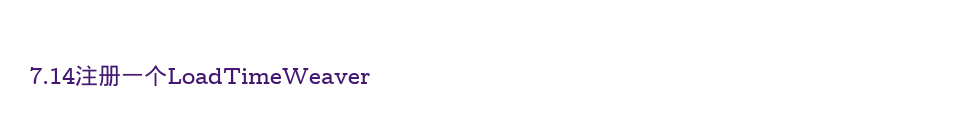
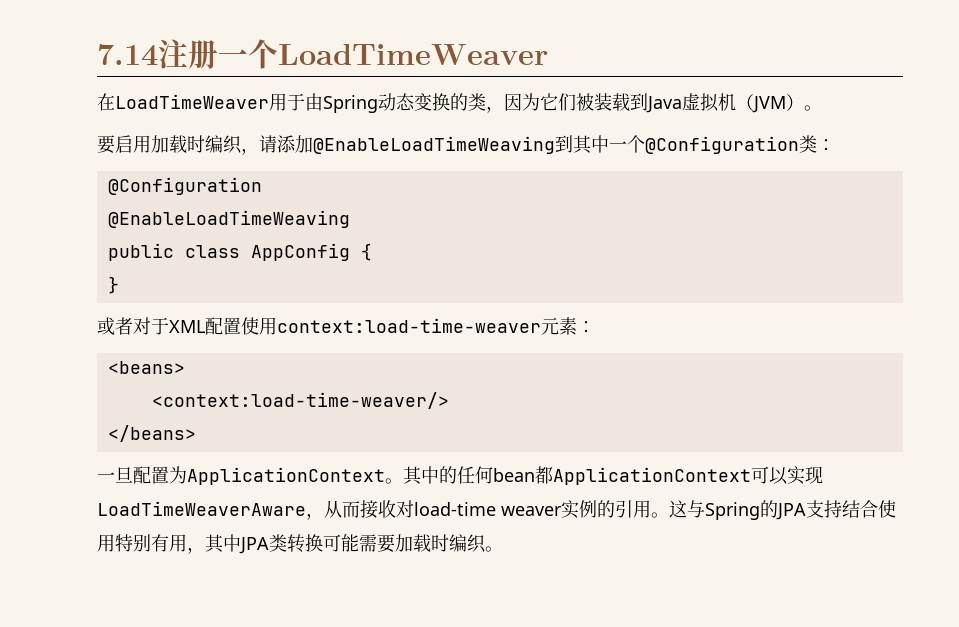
(370, 76) none -> [97,93,822,113] [97,135,835,155] [107,177,262,195] [107,210,350,228] [107,243,372,261] [107,276,119,294] [97,317,595,335] [107,361,185,374] [151,392,449,409] [107,425,196,442] [97,466,823,485] [97,500,896,520] [97,534,503,554] // 在LoadTimeWeaver用于由Spring动态变换的类，因为它们被装载到Java虚拟机（JVM）。 // 要启用加载时编织，请添加@EnableLoadTimeWeaving到其中一个@Configuration类： // @Configuration // @EnableLoadTimeWeaving // public class AppConfig { // } // 或者对于XML配置使用context:load-time-weaver元素： // <beans> // <context:load-time-weaver/> // </beans> // 一旦配置为ApplicationContext。其中的任何bean都ApplicationContext可以实现LoadTimeWeaverAware，从而接收对load-time weaver实例的引用。这与Spring的JPA支持结合使用特别有用，其中JPA类转换可能需要加载时编织。

